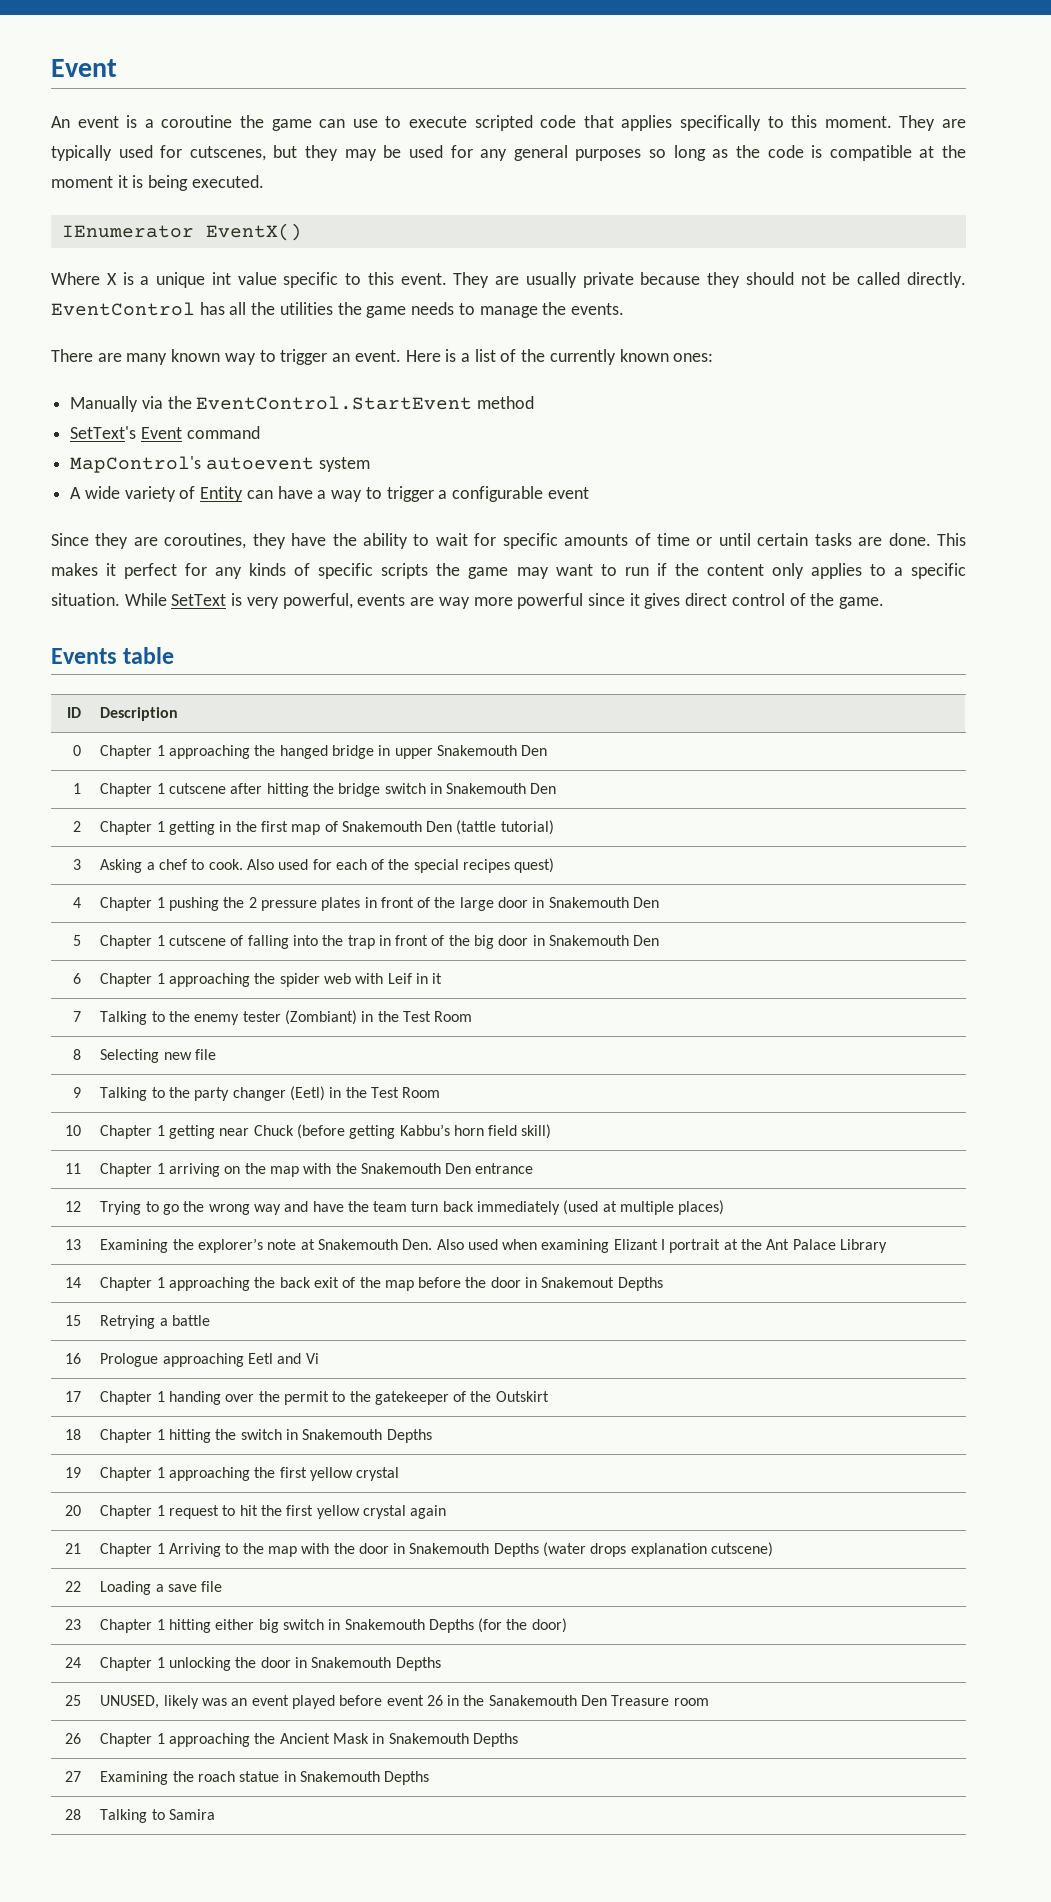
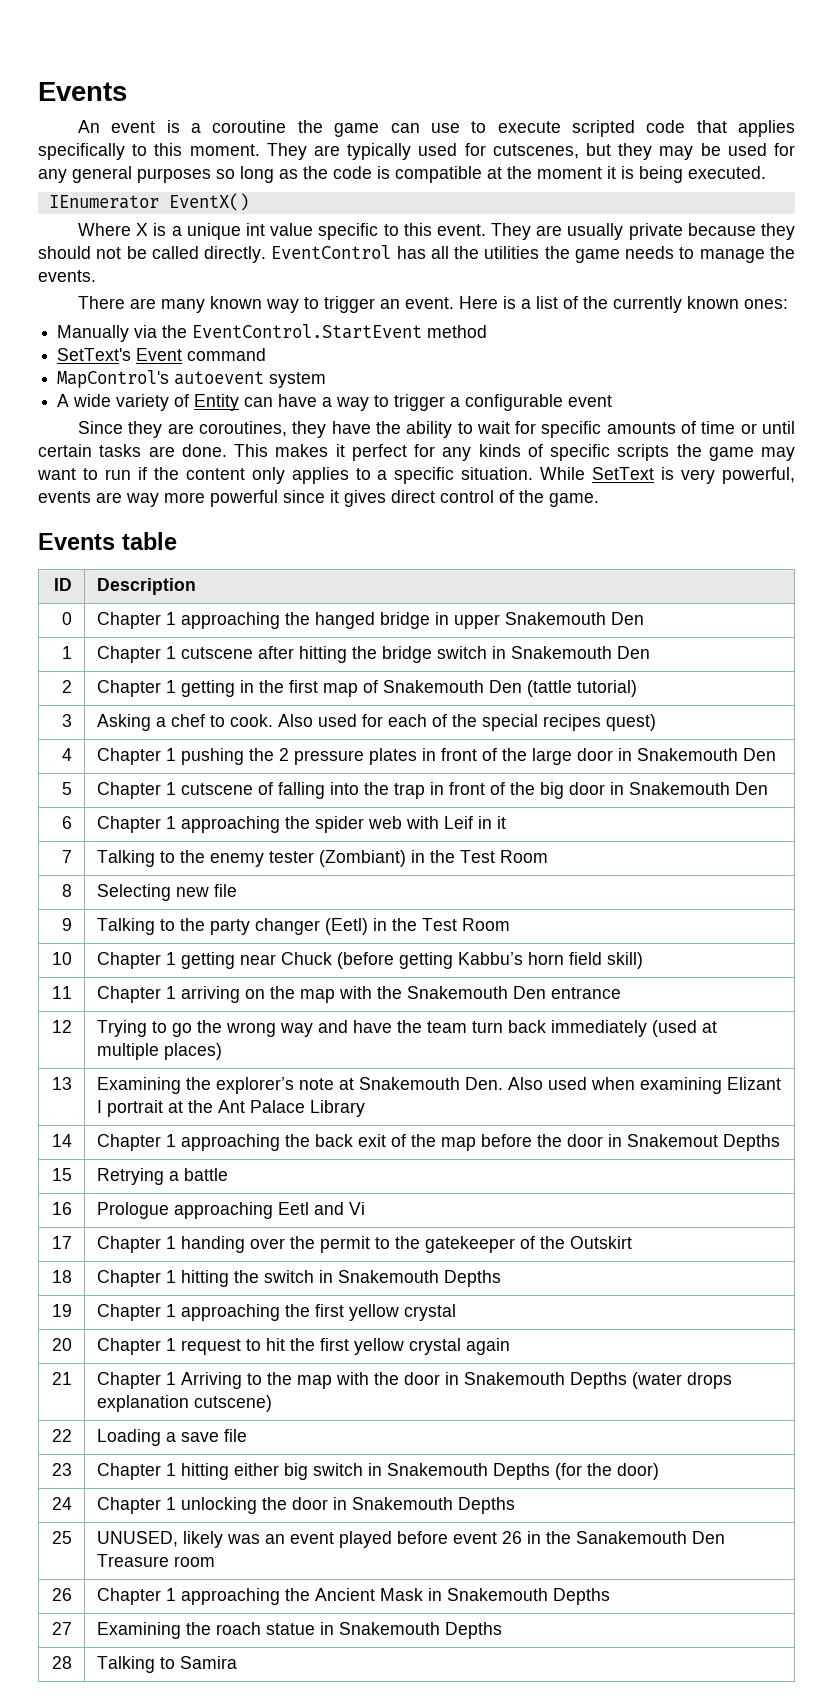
[51,59,117,77] Event -> [38,82,127,101] Events

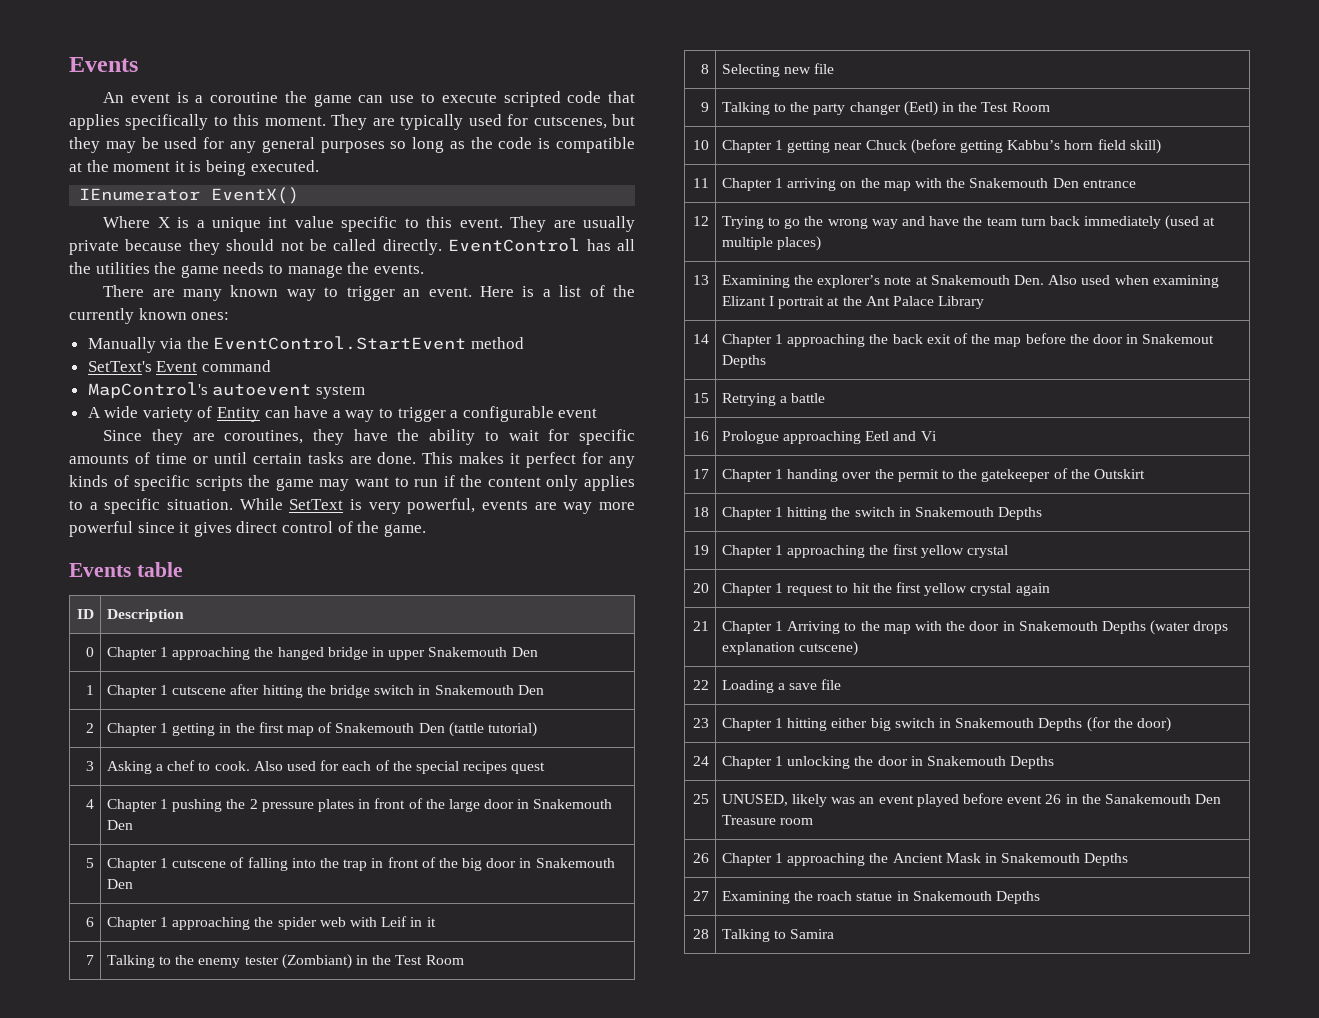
[605,714,656,731] quest) -> [511,762,546,774] quest

